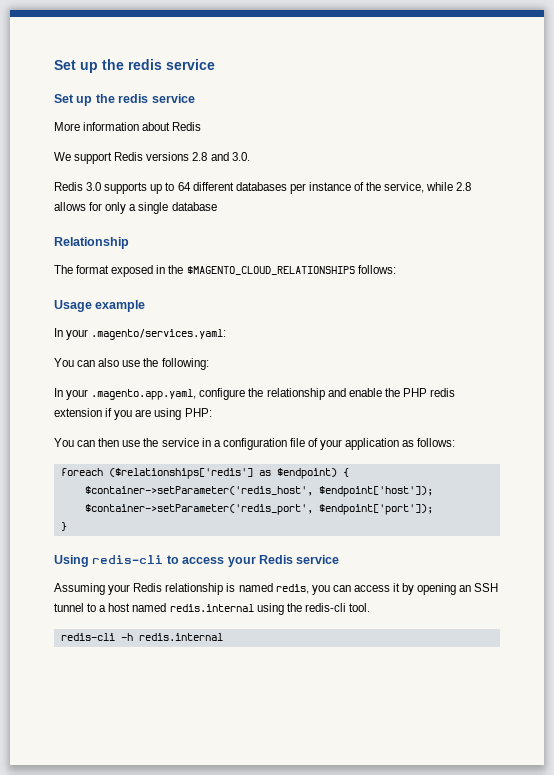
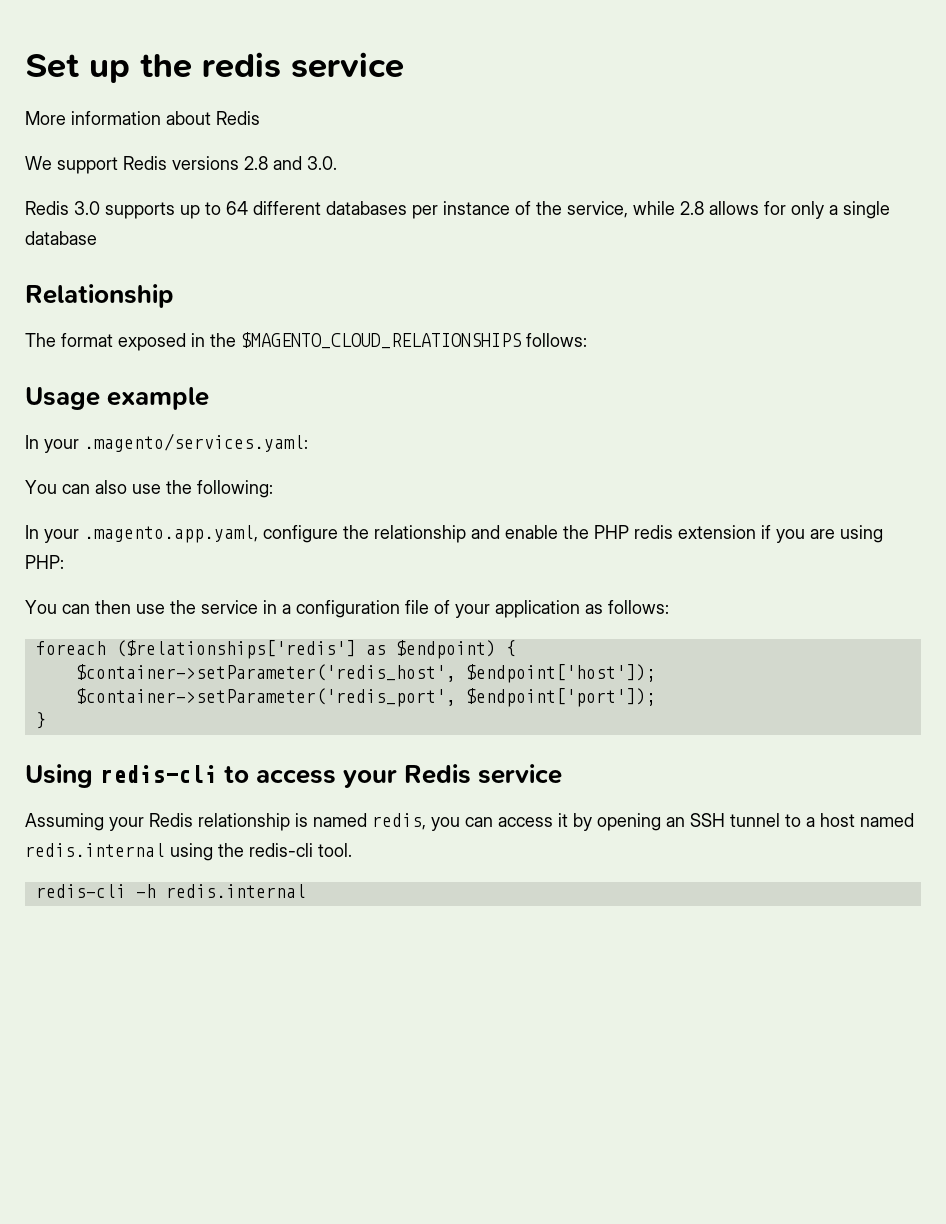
[54,59,215,73] [54,94,195,106] Set up the redis service // Set up the redis service -> [25,52,404,83] Set up the redis service

